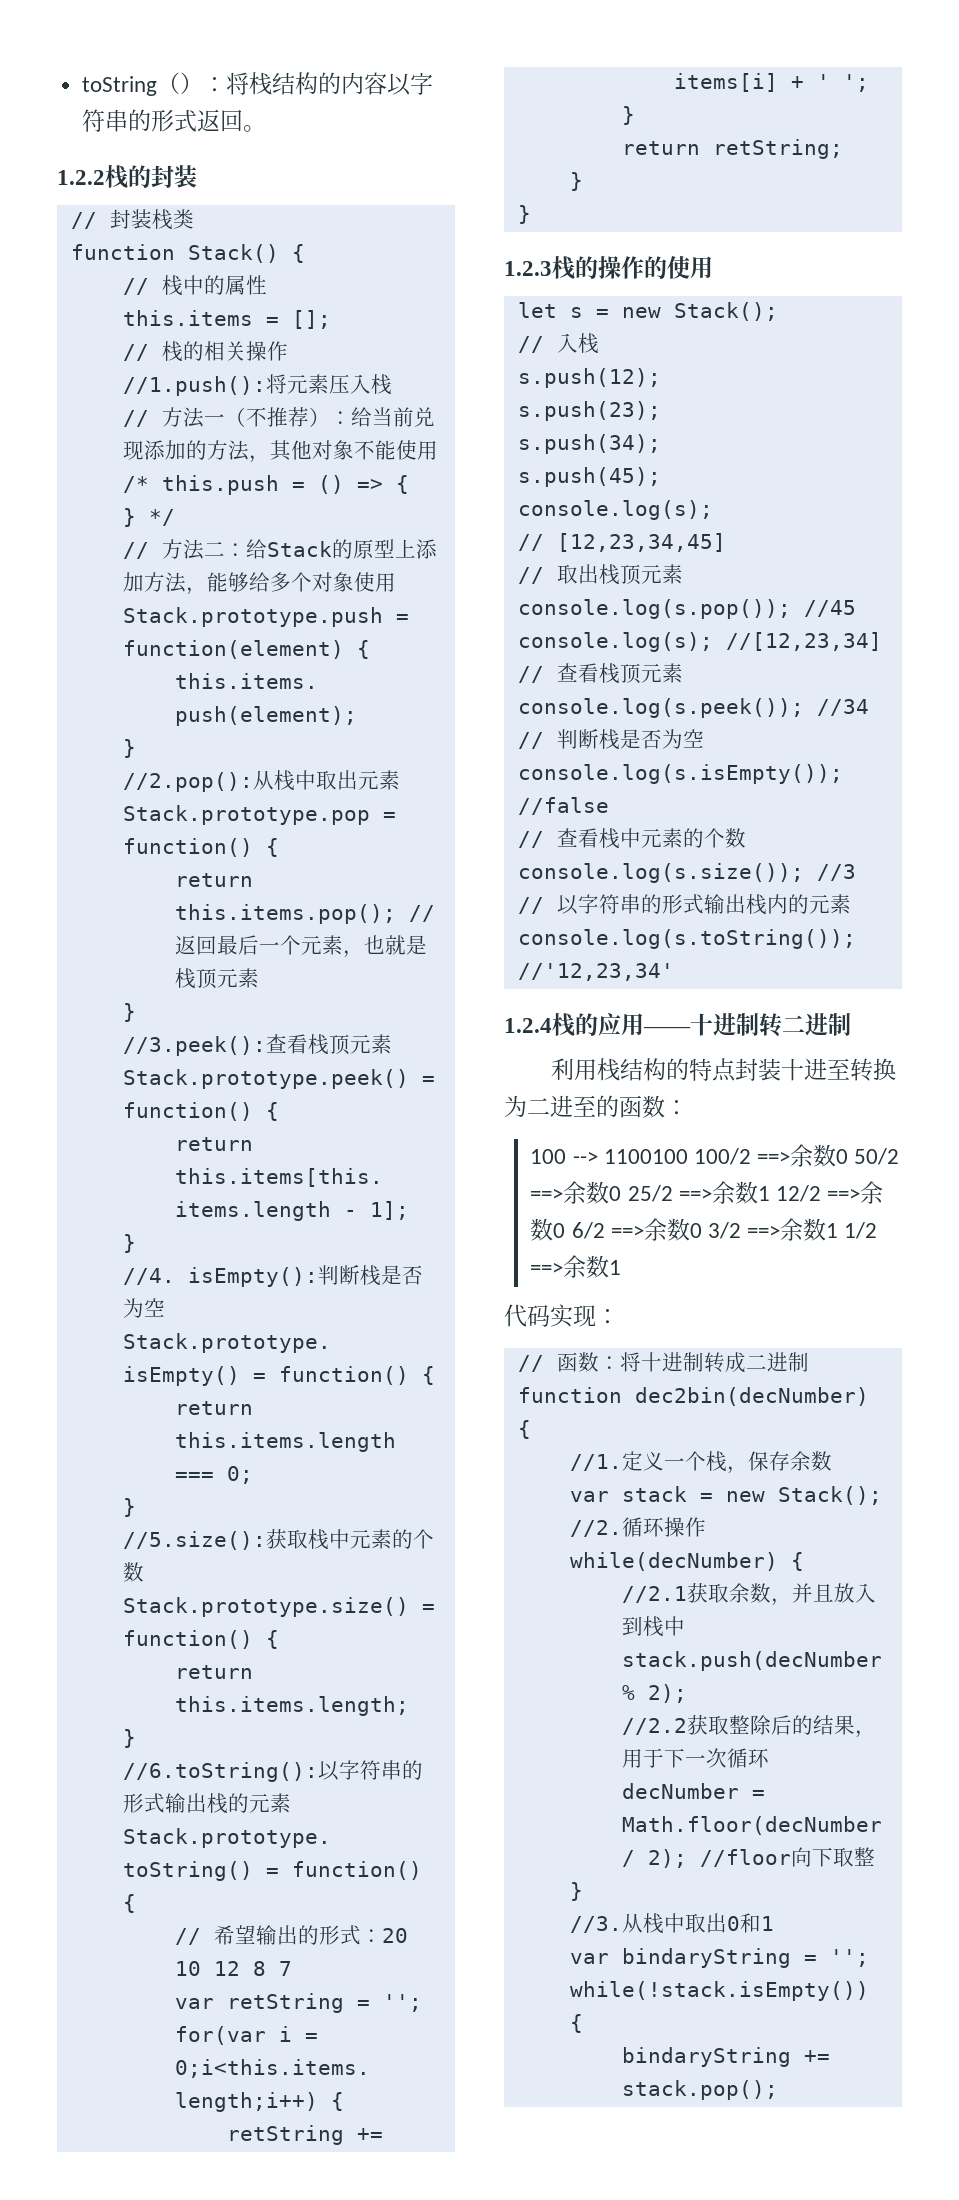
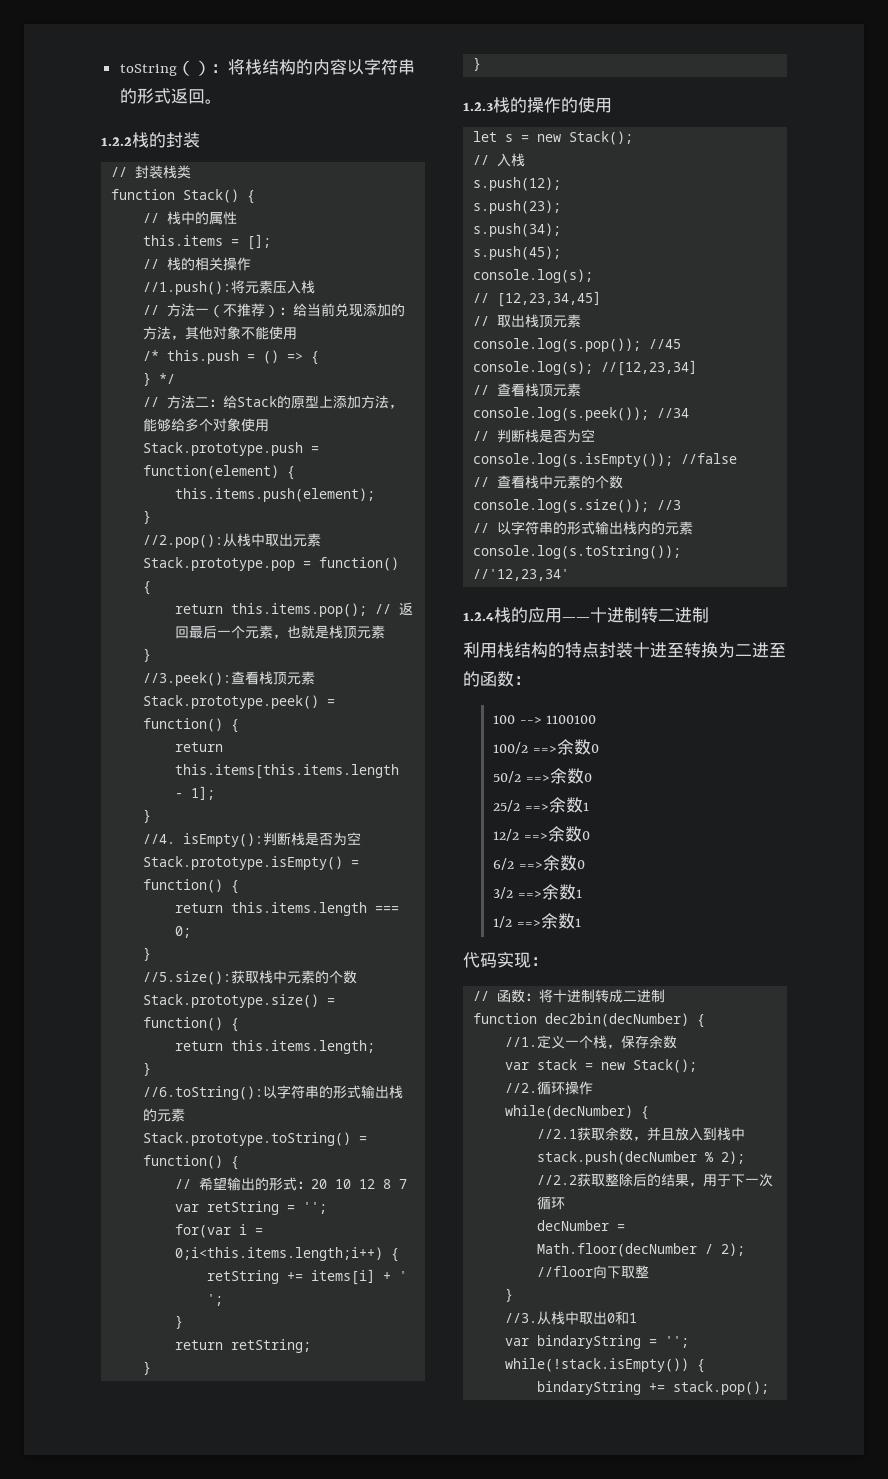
(688, 1156) none -> (597, 719) //
(849, 1156) none -> (599, 748) //
(622, 1193) none -> (592, 777) //
(770, 1193) none -> (589, 806) //
(566, 1230) none -> (590, 835) //
(702, 1230) none -> (585, 864) //
(839, 1230) none -> (582, 893) //

